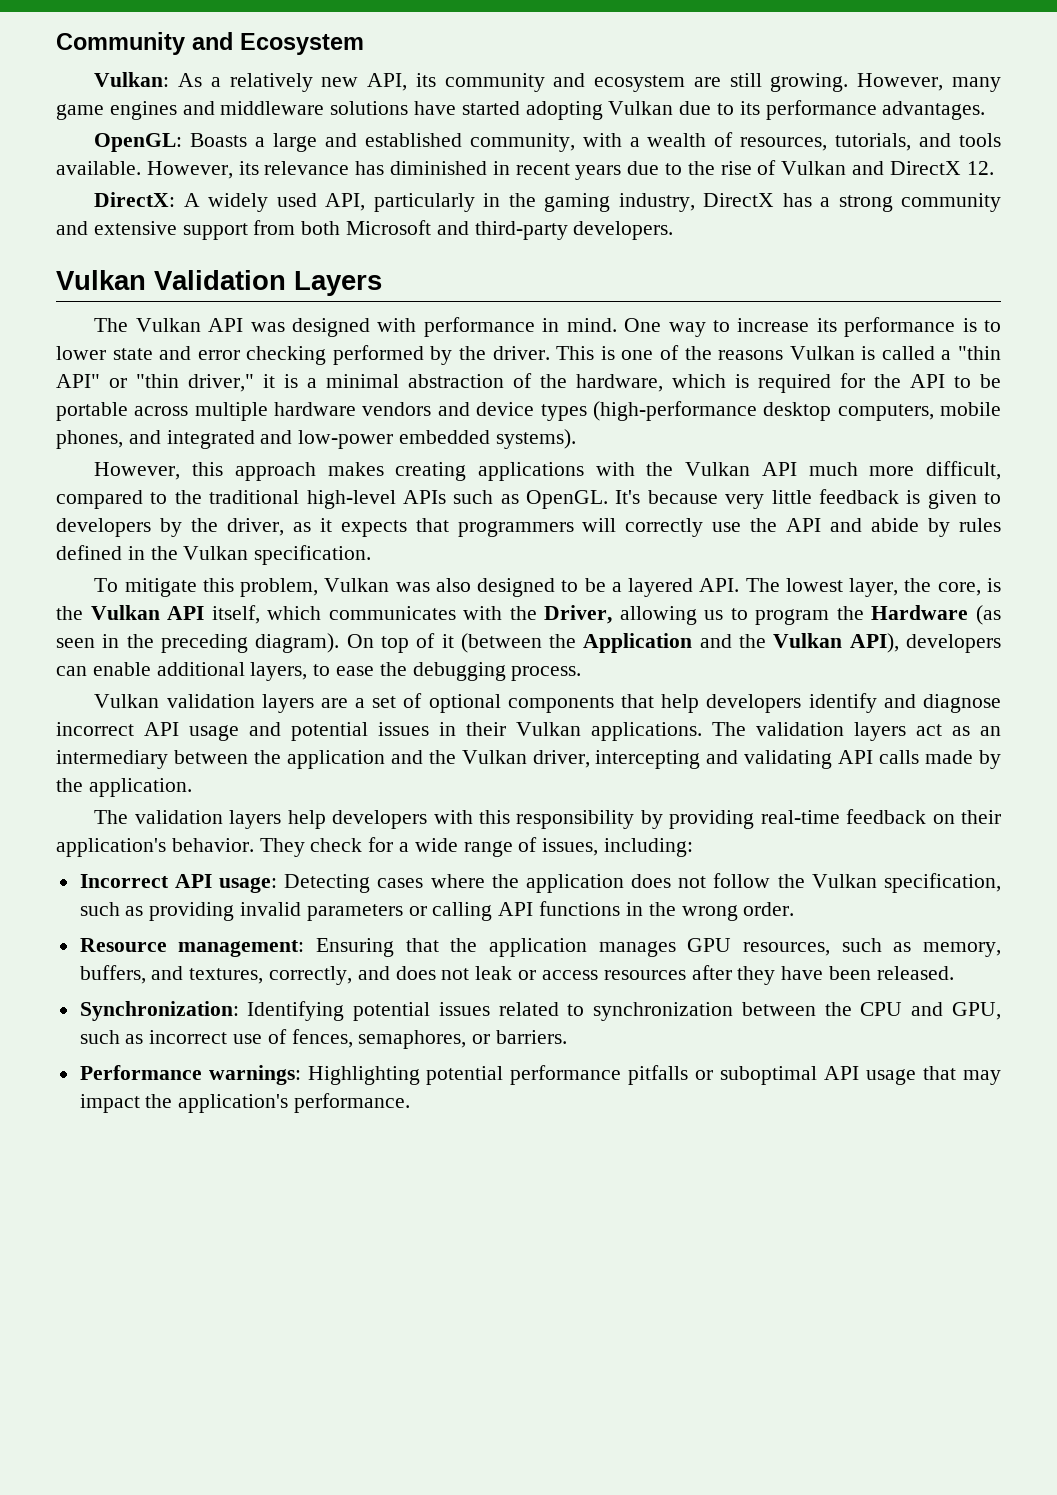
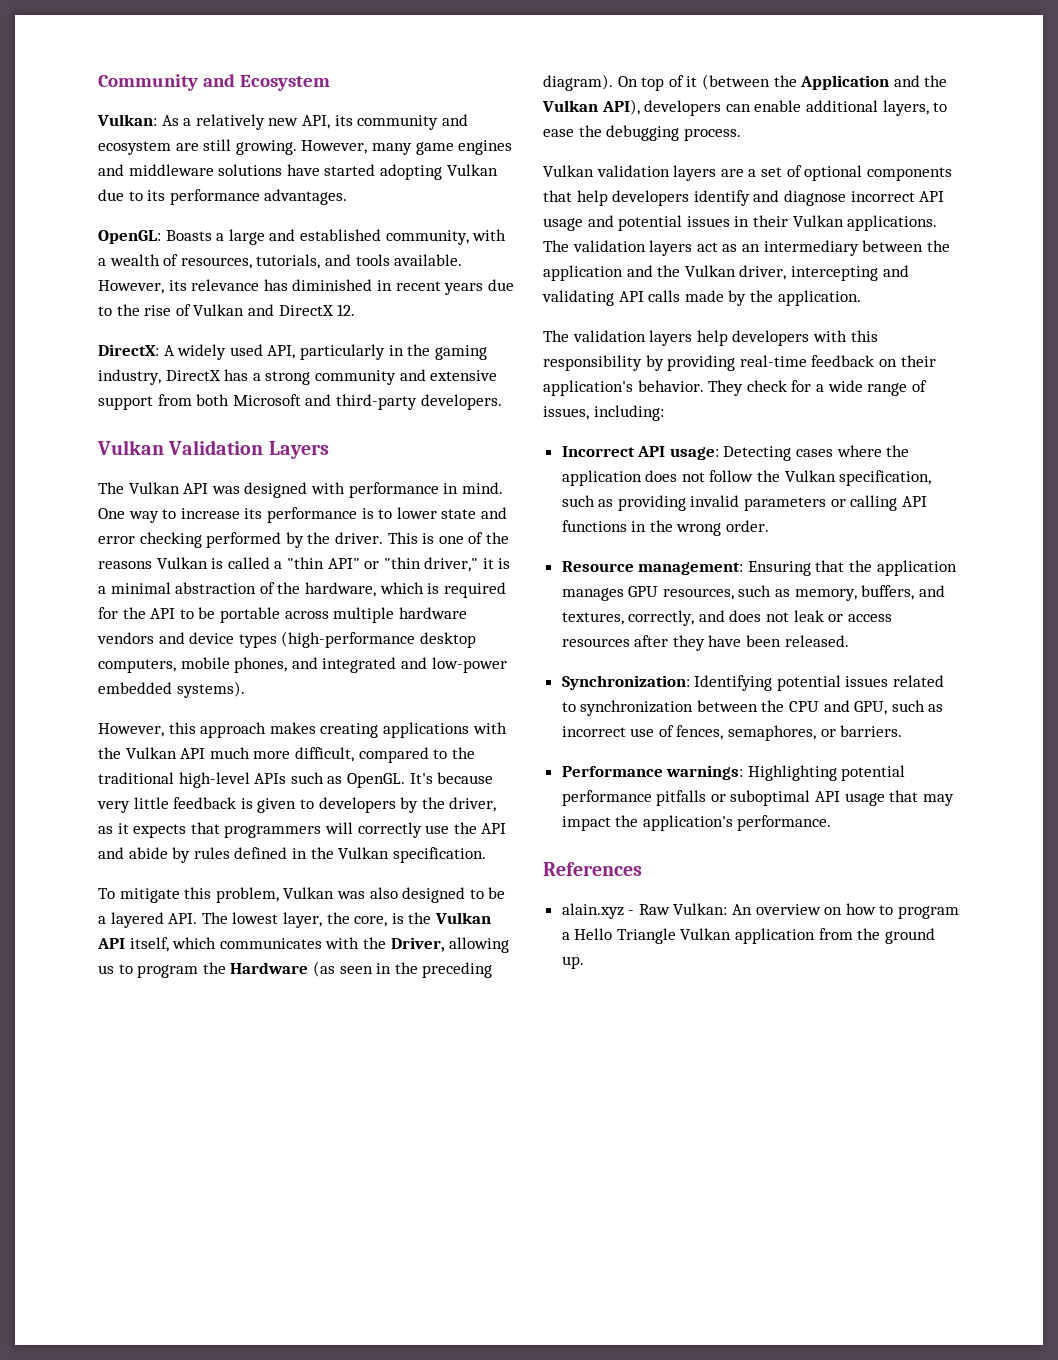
(411, 1103) none -> [543,862,642,876] [561,903,960,919] [561,928,935,944] [561,956,584,969] // References // alain.xyz - Raw Vulkan: An overview on how to program a Hello Triangle Vulkan application from the ground up.

